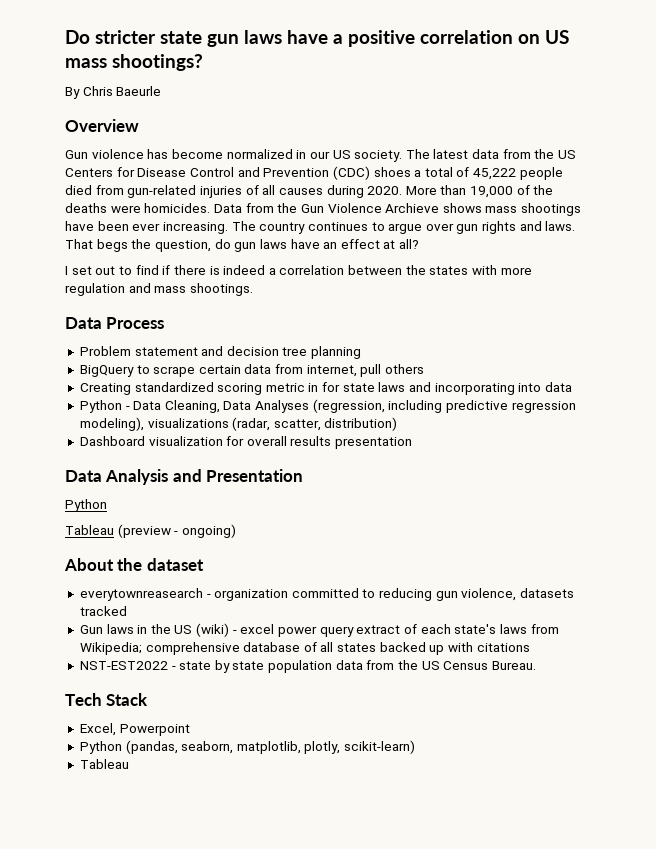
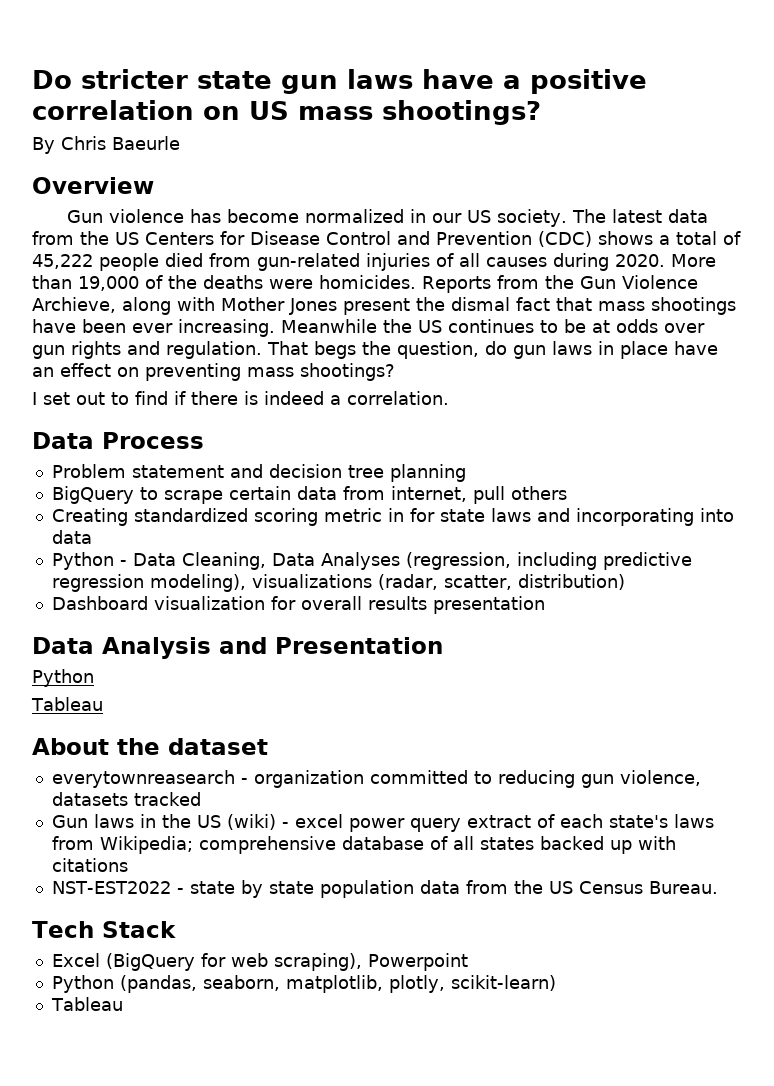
[373,167,411,177] shoes -> [598,231,653,245] shows
[213,204,242,213] Data -> [422,276,491,293] Reports
[385,203,482,213] Archieve shows -> [32,297,592,315] Archieve, along with Mother Jones present the dismal fact that
[231,221,423,234] The country continues to argue -> [281,319,658,333] Meanwhile the US continues to be at odds
[545,221,576,231] laws. -> [166,341,262,359] regulation.
(287, 244) none -> [598,341,668,359] in place
[383,239,420,249] at all? -> [117,363,395,381] on preventing mass shootings?
[279,265,532,275] [65,283,253,296] correlation between the states with more regulation and mass shootings. -> [347,391,449,405] correlation.
[117,524,236,538] (preview - ongoing) -> (103, 704) none
[79,723,116,736] Excel, -> [51,953,362,971] Excel (BigQuery for web scraping),

